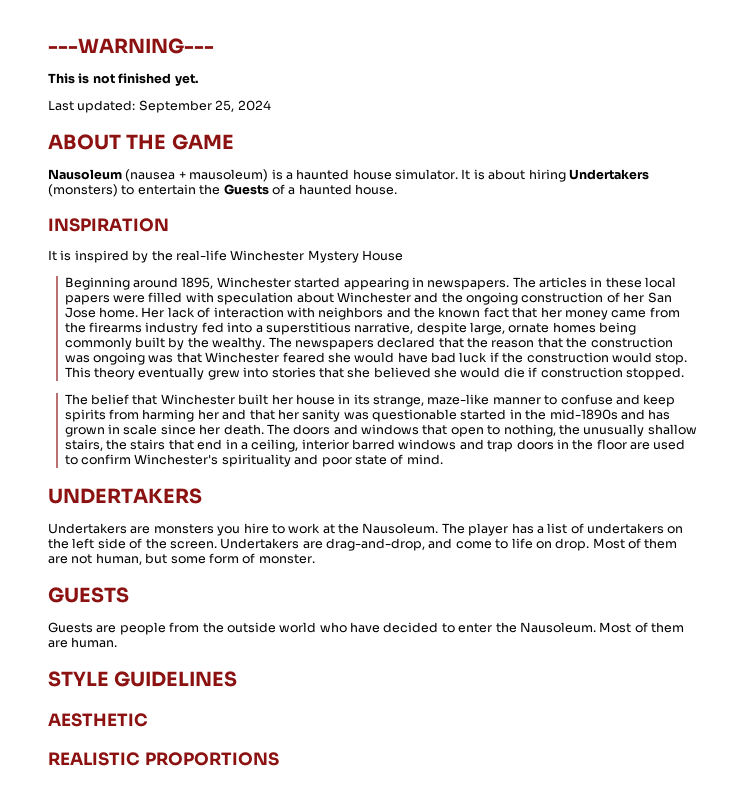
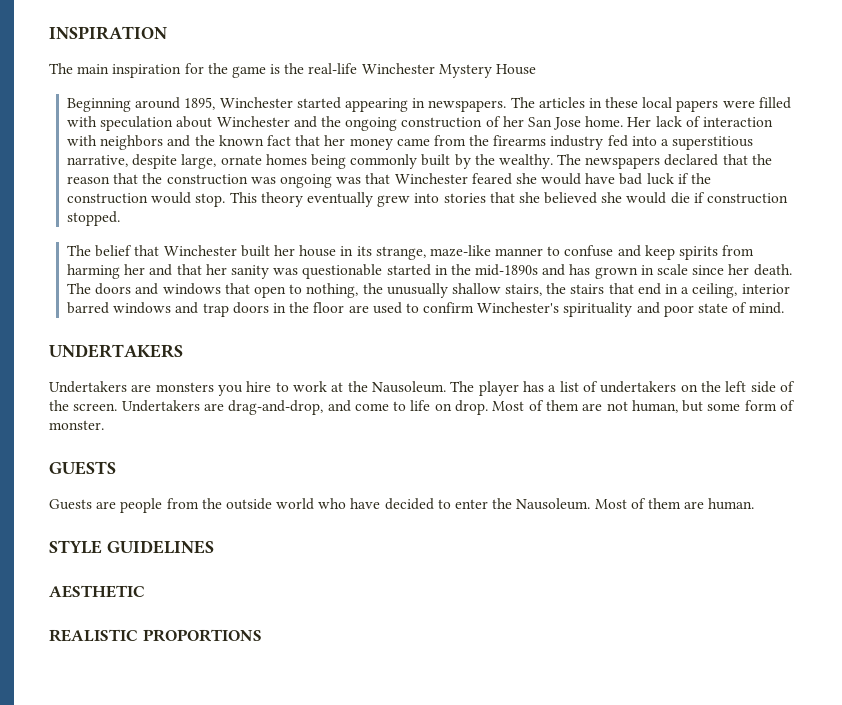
[48,38,214,54] [48,73,198,86] [48,100,271,113] [48,134,234,150] [48,169,649,182] [48,184,397,197] [48,218,169,232] [48,250,149,263] ---WARNING--- // This is not finished yet. // Last updated: September 25, 2024 // ABOUT THE GAME // Nausoleum (nausea + mausoleum) is a haunted house simulator. It is about hiring Undertakers (monsters) to entertain the Guests of a haunted house. // INSPIRATION // It is inspired by -> [49,26,167,40] [49,63,281,78] INSPIRATION // The main inspiration for the game is

